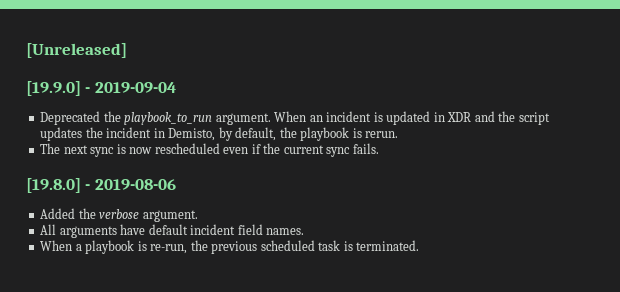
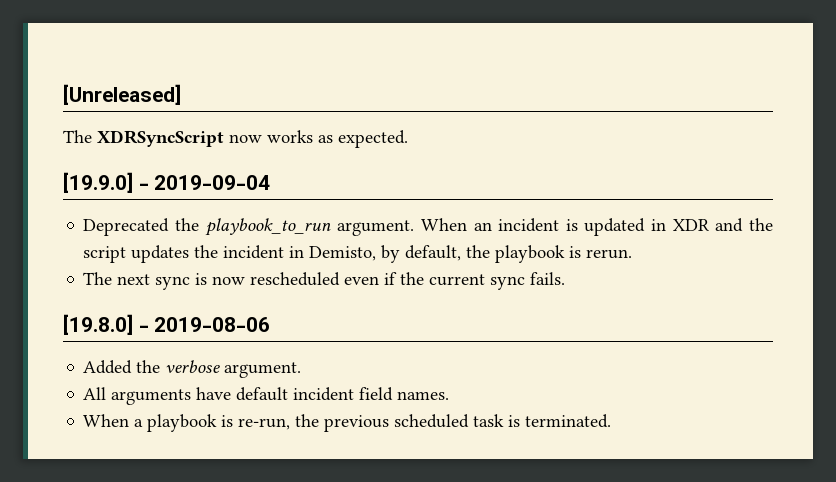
(127, 50) none -> [63,130,408,148] // The XDRSyncScript now works as expected.

